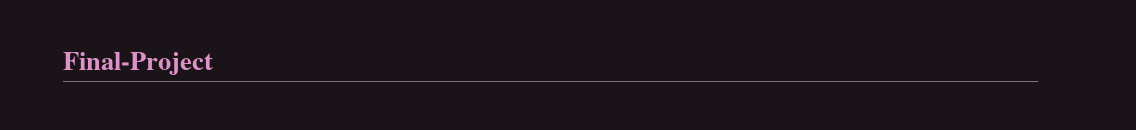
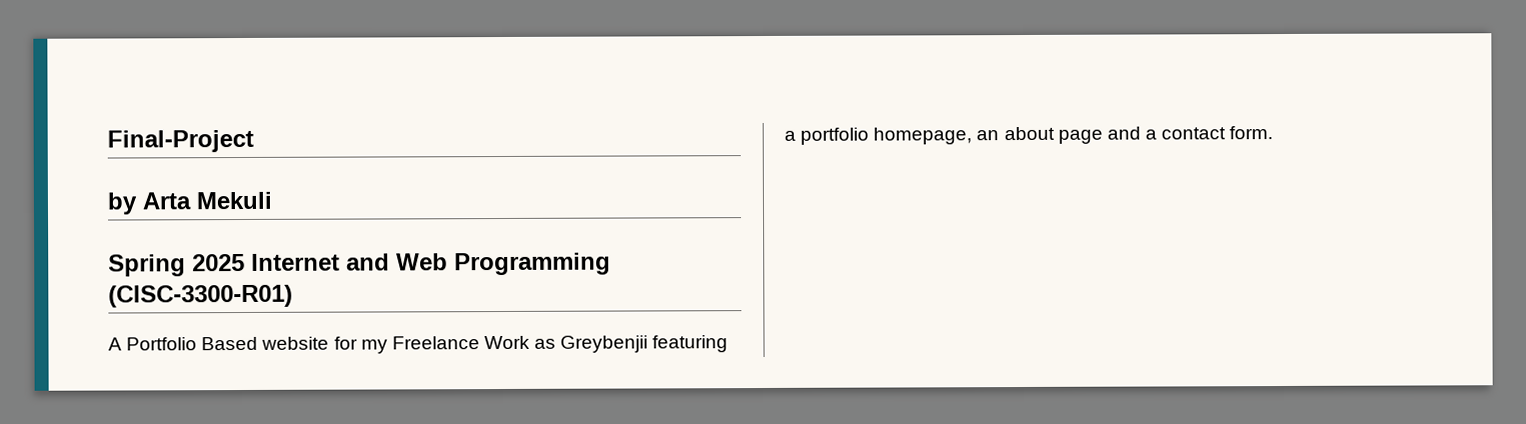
(213, 63) none -> [107,191,272,215] [108,252,611,277] [108,284,293,308] [108,335,729,354] [784,126,1274,145] // by Arta Mekuli // Spring 2025 Internet and Web Programming (CISC-3300-R01) // A Portfolio Based website for my Freelance Work as Greybenjii featuring a portfolio homepage, an about page and a contact form.

